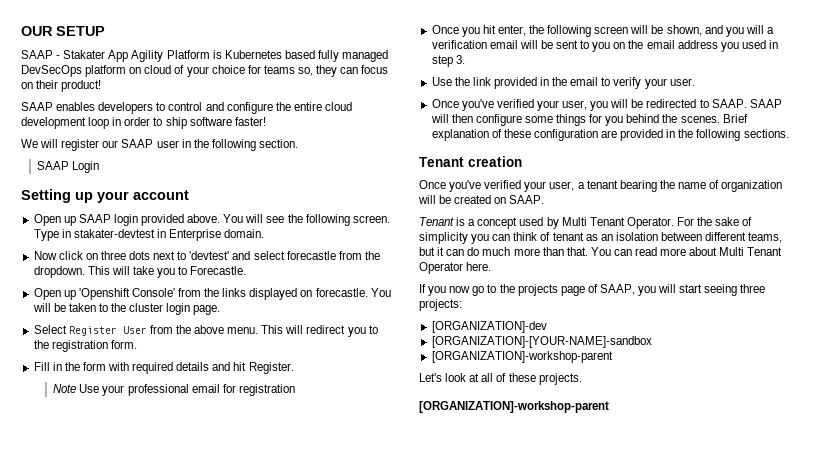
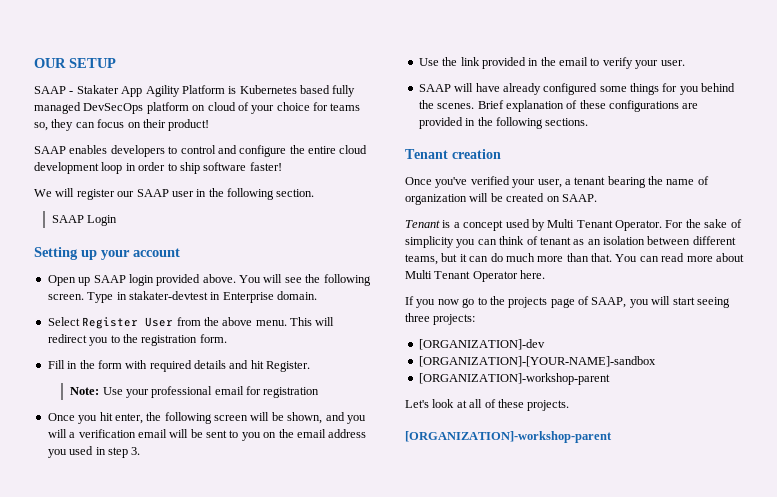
[33,251,380,260] [33,266,247,278] [33,288,391,300] [32,303,221,315] // Now click on three dots next to 'devtest' and select forecastle from the dropdown. This will take you to Forecastle. // Open up 'Openshift Console' from the links displayed on forecastle. You will be taken to the cluster login page. -> (317, 295) none
[53,384,77,393] Note -> [70,387,100,395] Note:
[431,99,782,111] [430,114,522,126] Once you've verified your user, you will be redirected to SAAP. SAAP will then configure -> [418,83,598,95] SAAP will have already configured
[533,129,598,141] configuration -> [609,100,679,112] configurations

